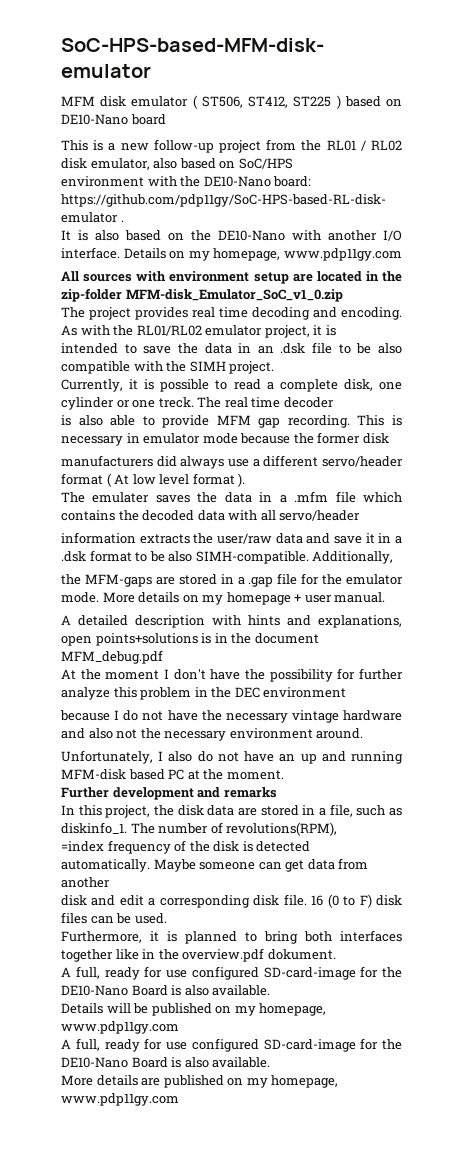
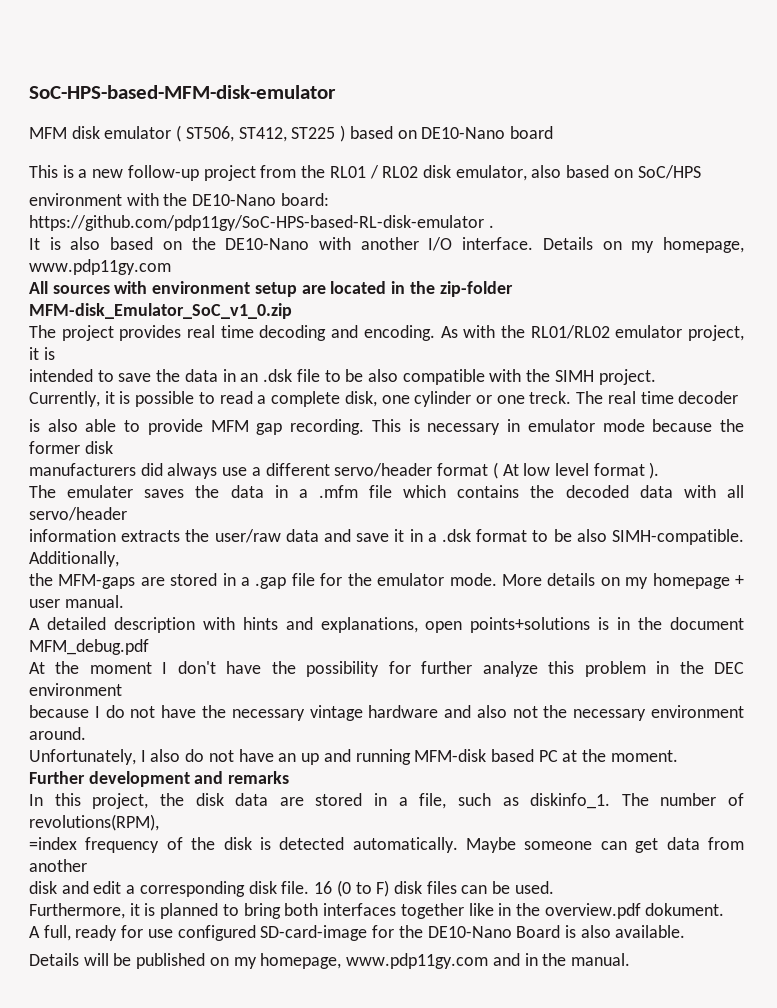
[61,1038,402,1052] [61,1057,271,1068] [61,1075,339,1088] [61,1093,179,1106] // A full, ready for use configured SD-card-image for the DE10-Nano Board is also available. // More details are published on my homepage, www.pdp11gy.com -> [492,953,630,966] and in the manual.

